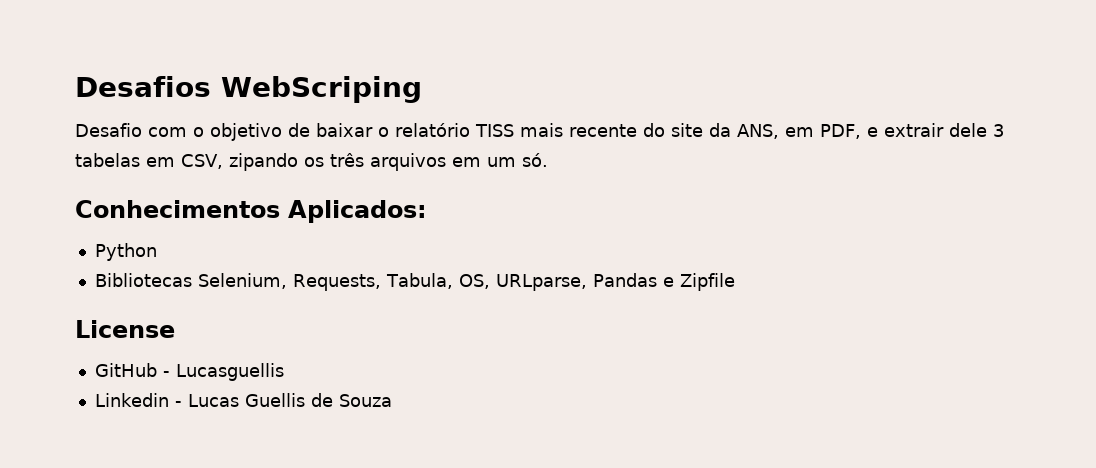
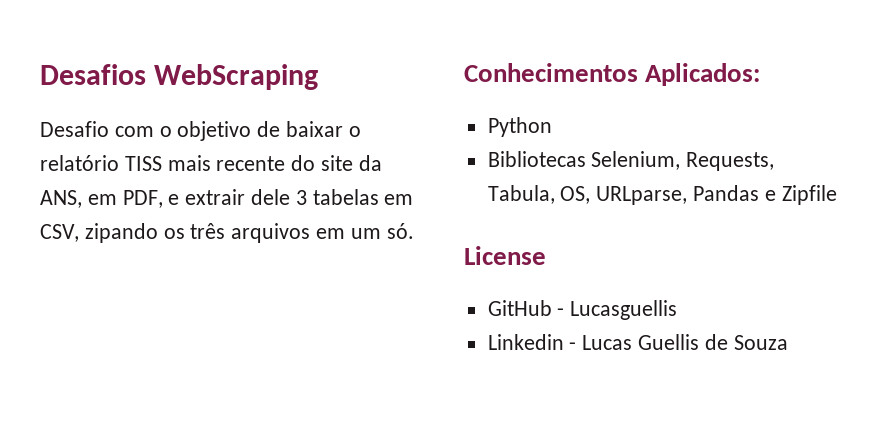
[221,76,422,103] WebScriping -> [154,64,319,90] WebScraping

